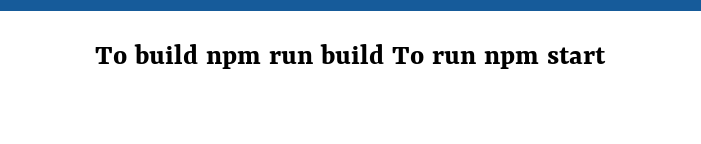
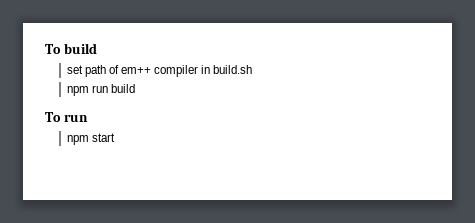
(198, 54) none -> [66,65,253,77] // set path of em++ compiler in build.sh //
(384, 54) none -> (135, 88) //
(476, 57) none -> (88, 118) //

